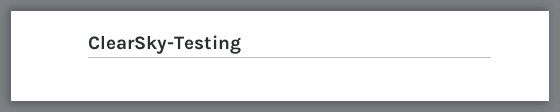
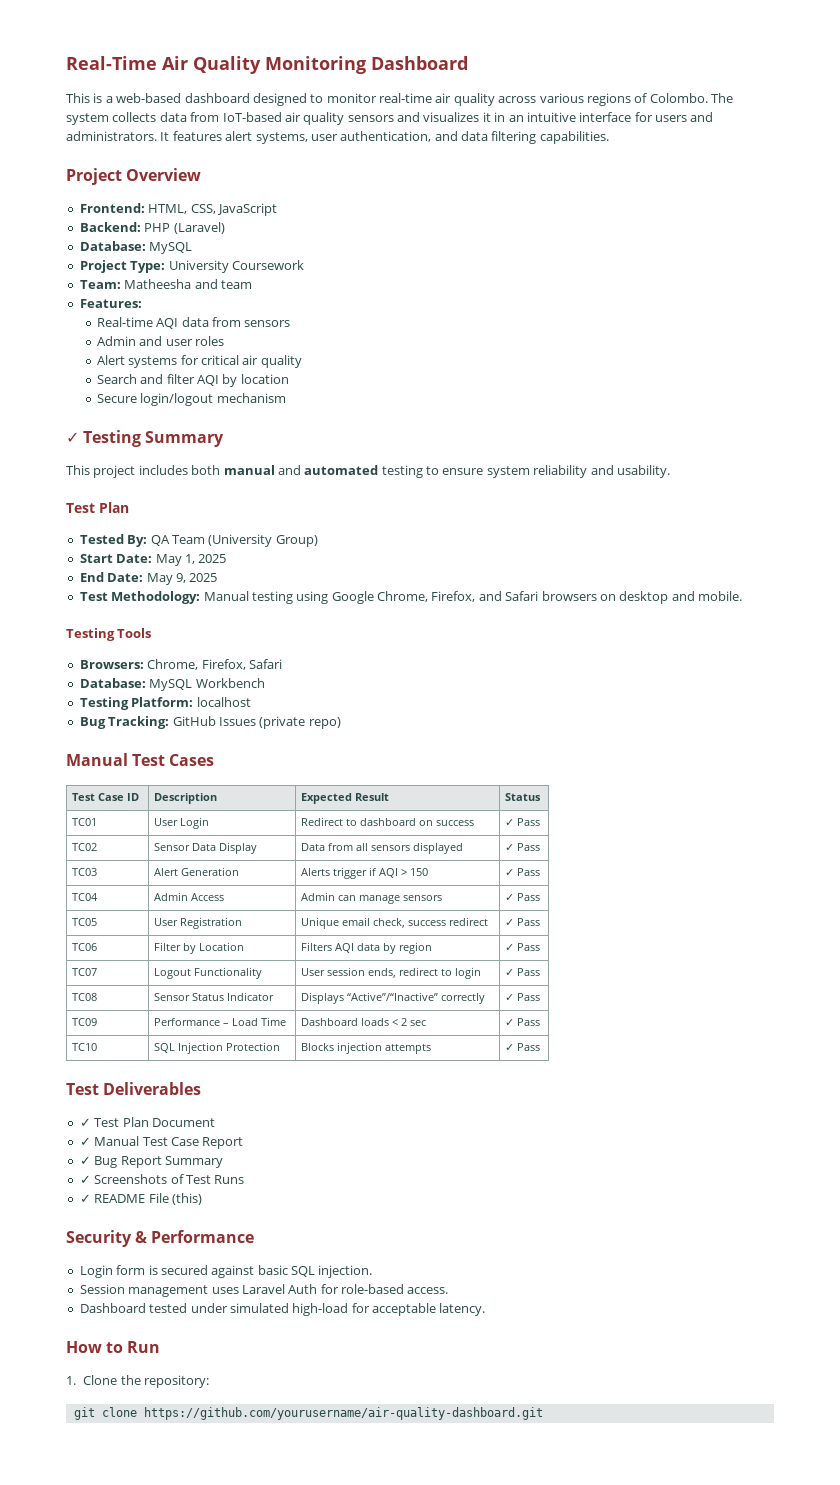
[88,35,241,54] ClearSky-Testing -> [66,56,468,74] [66,93,733,106] [66,112,714,125] [66,131,609,144] [66,168,202,185] [79,203,277,216] [79,222,225,234] [79,241,193,254] [79,260,304,273] [79,279,252,289] [79,299,142,308] [96,317,291,329] [96,336,225,346] [96,355,302,368] [96,374,289,387] [96,393,286,406] [66,430,225,447] [66,465,670,478] [66,502,129,513] [79,534,318,547] [79,554,227,566] [79,572,218,585] [79,591,742,604] [66,628,152,641] [79,659,282,670] [79,678,265,691] [79,697,251,710] [79,716,341,729] [66,753,215,766] [72,793,140,801] [154,793,218,804] [301,793,390,804] [505,793,542,801] [72,818,98,826] [154,817,210,829] [301,817,475,826] [505,818,541,826] [72,843,98,851] [154,842,258,854] [301,842,464,854] [505,843,541,851] [72,868,98,876] [154,867,240,876] [301,867,429,879] [505,868,541,876] [72,893,99,901] [154,892,225,901] [301,892,443,904] [505,893,541,901] [72,918,98,926] [154,917,243,929] [301,917,489,929] [505,918,541,926] [72,943,98,951] [154,942,245,954] [301,942,433,954] [505,943,541,951] [72,968,98,976] [154,967,263,979] [301,967,482,979] [505,968,541,976] [72,993,98,1001] [154,992,275,1001] [301,992,486,1004] [505,993,541,1001] [72,1018,98,1026] [154,1017,287,1026] [301,1018,427,1026] [505,1018,541,1026] [72,1043,98,1051] [154,1042,281,1054] [301,1042,432,1054] [505,1043,541,1051] [66,1082,202,1095] [79,1117,215,1127] [79,1136,244,1149] [79,1156,223,1168] [79,1174,245,1184] [79,1193,202,1205] [66,1230,255,1247] [79,1265,373,1278] [79,1284,449,1297] [79,1303,486,1316] [66,1341,161,1353] [66,1375,209,1388] [73,1407,543,1420] Real-Time Air Quality Monitoring Dashboard // This is a web-based dashboard designed to monitor real-time air quality across various regions of Colombo. The system collects data from IoT-based air quality sensors and visualizes it in an intuitive interface for users and administrators. It features alert systems, user authentication, and data filtering capabilities. // Project Overview // Frontend: HTML, CSS, JavaScript // Backend: PHP (Laravel) // Database: MySQL // Project Type: University Coursework // Team: Matheesha and team // Features: // Real-time AQI data from sensors // Admin and user roles // Alert systems for critical air quality // Search and filter AQI by location // Secure login/logout mechanism // ✓ Testing Summary // This project includes both manual and automated testing to ensure system reliability and usability. // Test Plan // Tested By: QA Team (University Group) // Start Date: May 1, 2025 // End Date: May 9, 2025 // Test Methodology: Manual testing using Google Chrome, Firefox, and Safari browsers on desktop and mobile. // Testing Tools // Browsers: Chrome, Firefox, Safari // Database: MySQL Workbench // Testing Platform: localhost // Bug Tracking: GitHub Issues (private repo) // Manual Test Cases // Test Case ID | Description | Expected Result | Status // TC01 | User Login | Redirect to dashboard on success | ✓ Pass // TC02 | Sensor Data Display | Data from all sensors displayed | ✓ Pass // TC03 | Alert Generation | Alerts trigger if AQI > 150 | ✓ Pass // TC04 | Admin Access | Admin can manage sensors | ✓ Pass // TC05 | User Registration | Unique email check, success redirect | ✓ Pass // TC06 | Filter by Location | Filters AQI data by region | ✓ Pass // TC07 | Logout Functionality | User session ends, redirect to login | ✓ Pass // TC08 | Sensor Status Indicator | Displays “Active”/“Inactive” correctly | ✓ Pass // TC09 | Performance – Load Time | Dashboard loads < 2 sec | ✓ Pass // TC10 | SQL Injection Protection | Blocks injection attempts | ✓ Pass // Test Deliverables // ✓ Test Plan Document // ✓ Manual Test Case Report // ✓ Bug Report Summary // ✓ Screenshots of Test Runs // ✓ README File (this) // Security & Performance // Login form is secured against basic SQL injection. // Session management uses Laravel Auth for role-based access. // Dashboard tested under simulated high-load for acceptable latency. // How to Run // 1. Clone the repository: // git clone https://github.com/yourusername/air-quality-dashboard.git

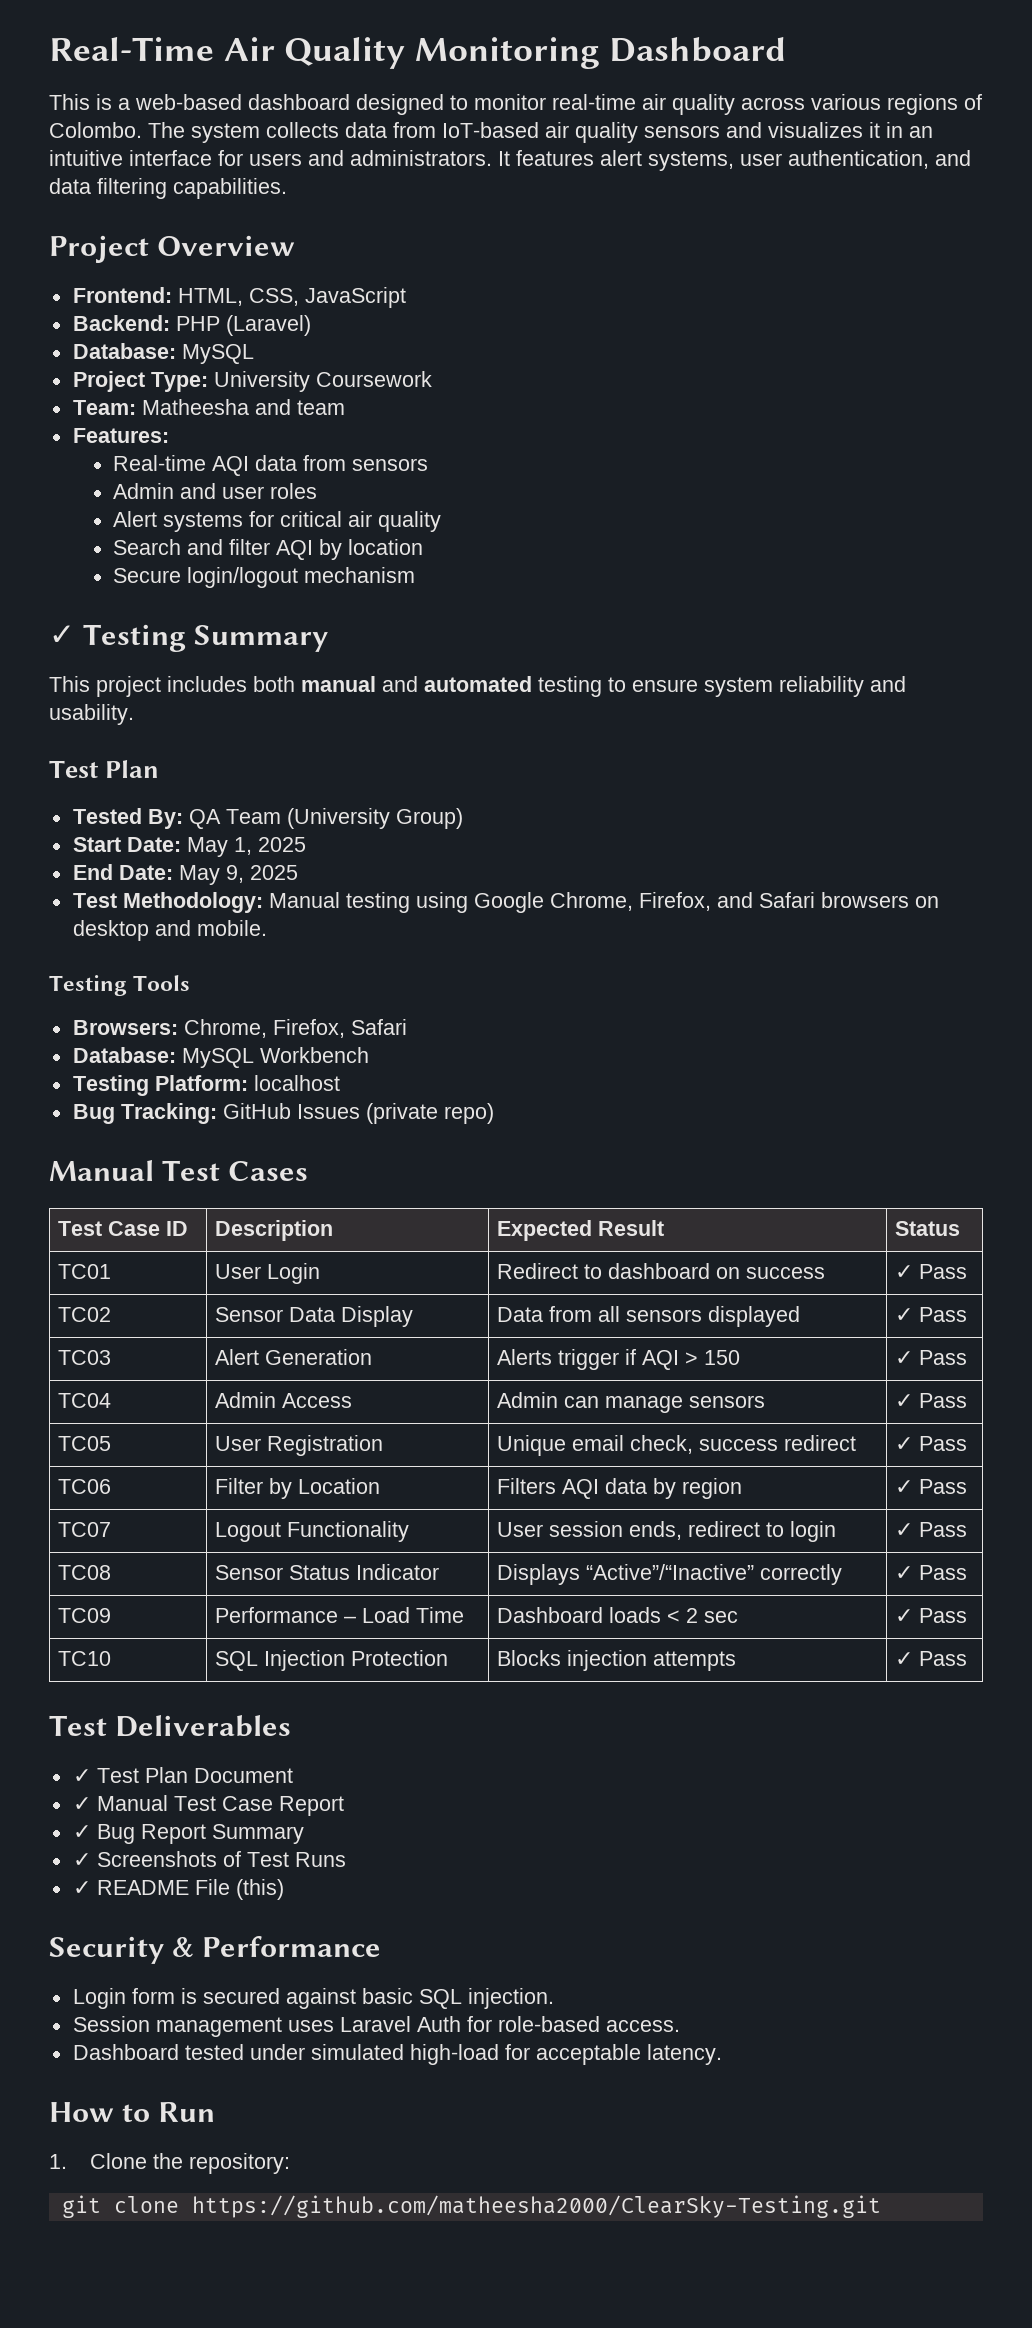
[143,1407,543,1420] https://github.com/yourusername/air-quality-dashboard.git -> [191,2195,881,2218] https://github.com/matheesha2000/ClearSky-Testing.git

